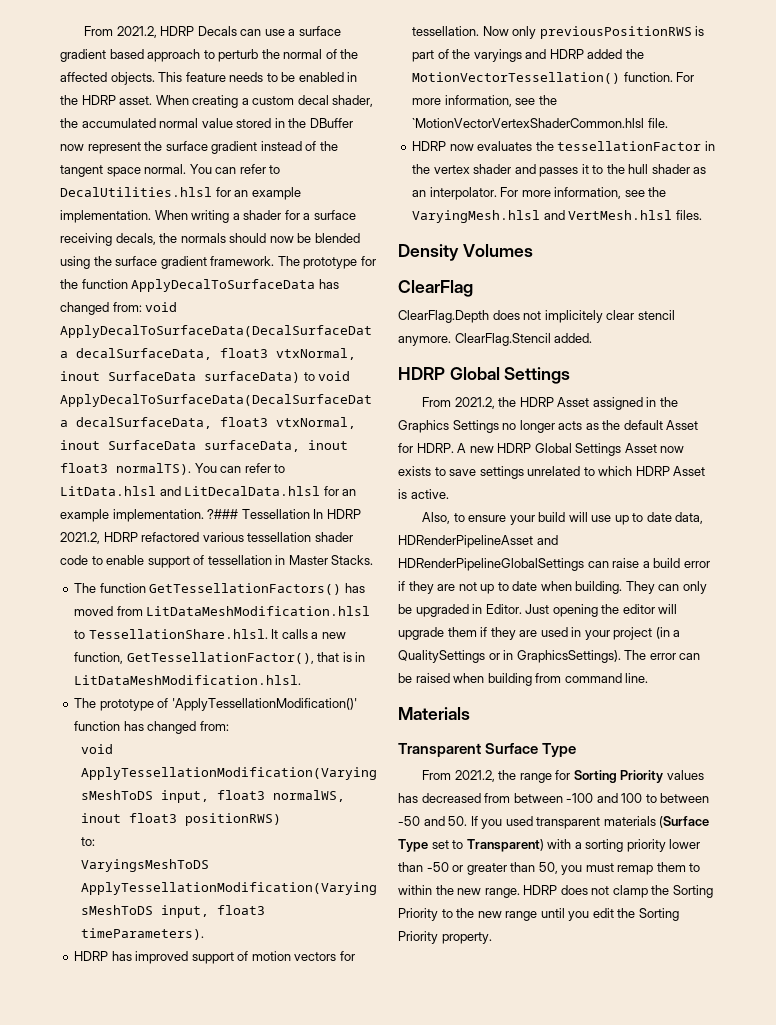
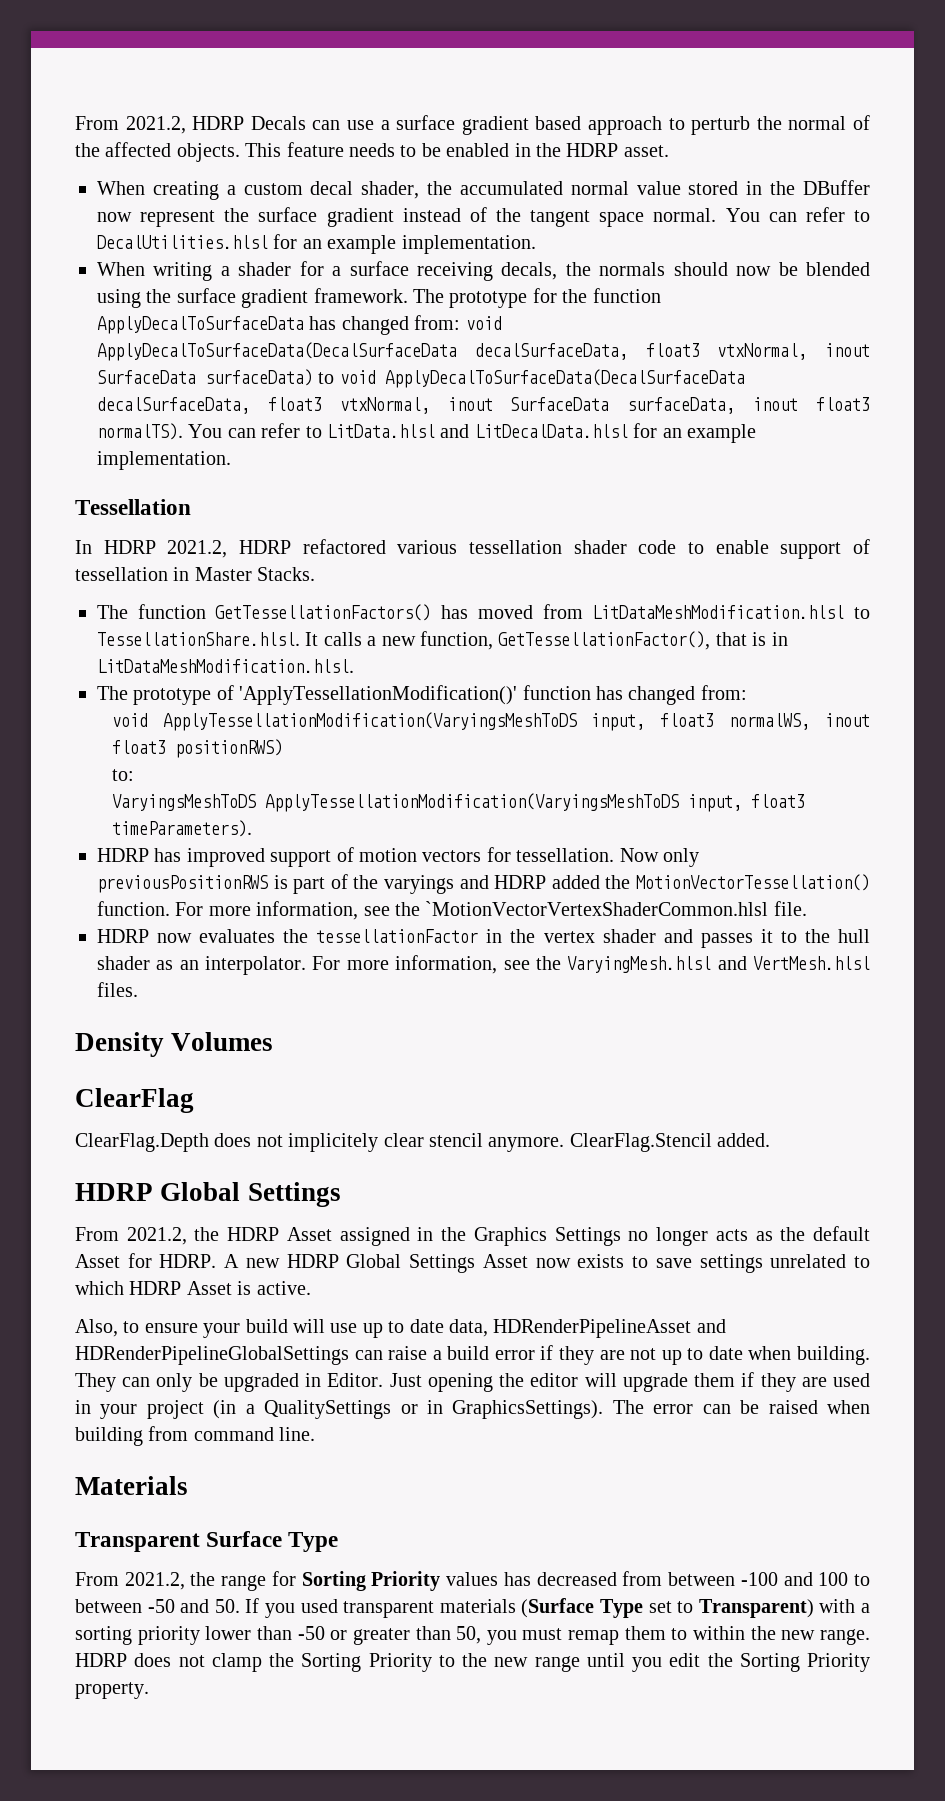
(153, 100) none -> (669, 151) //
(151, 216) none -> (536, 244) //
[207,509,239,519] ?### -> (231, 460) //
(310, 514) none -> (191, 507) //

